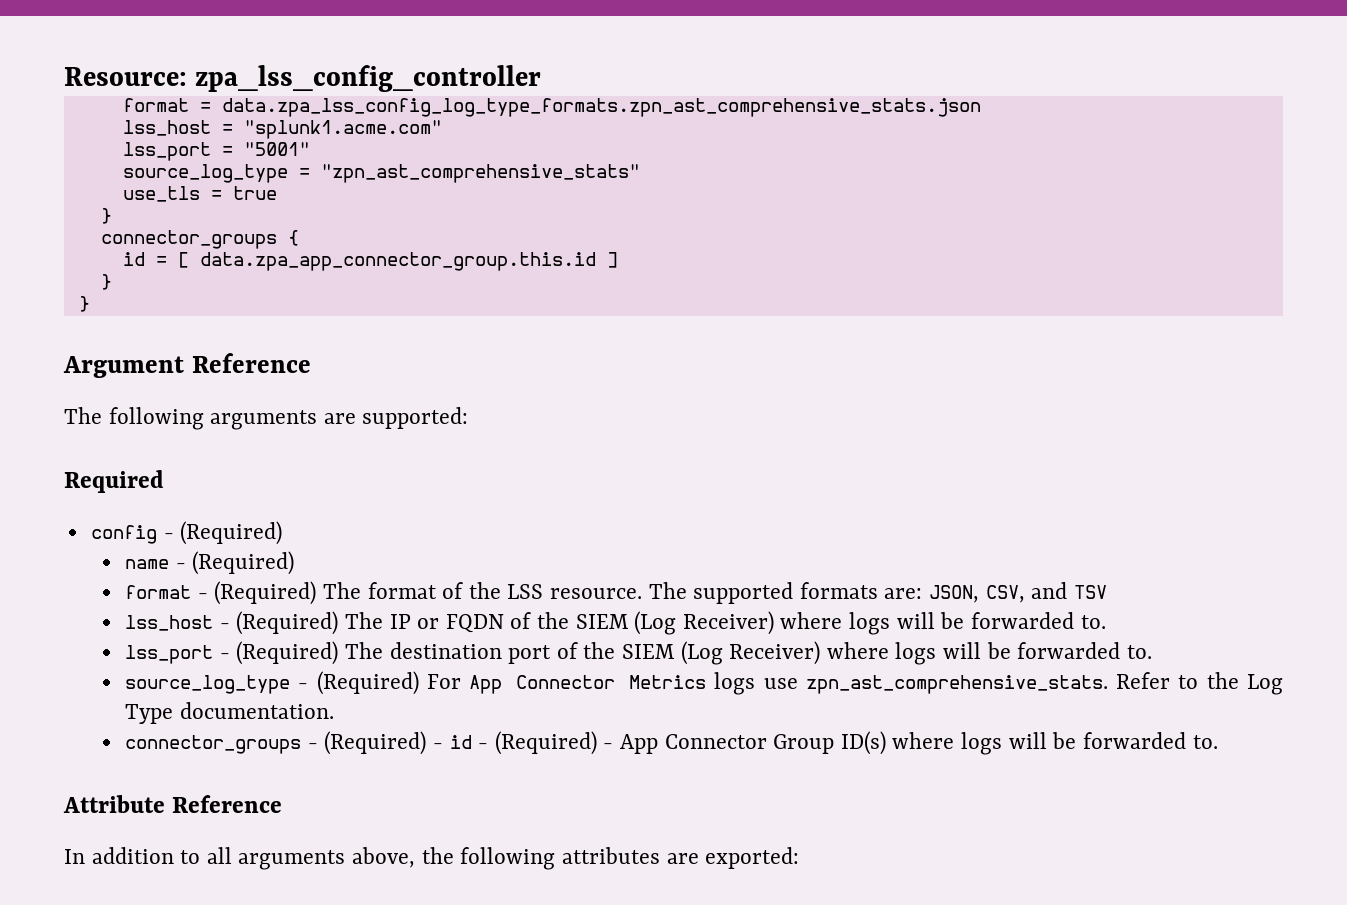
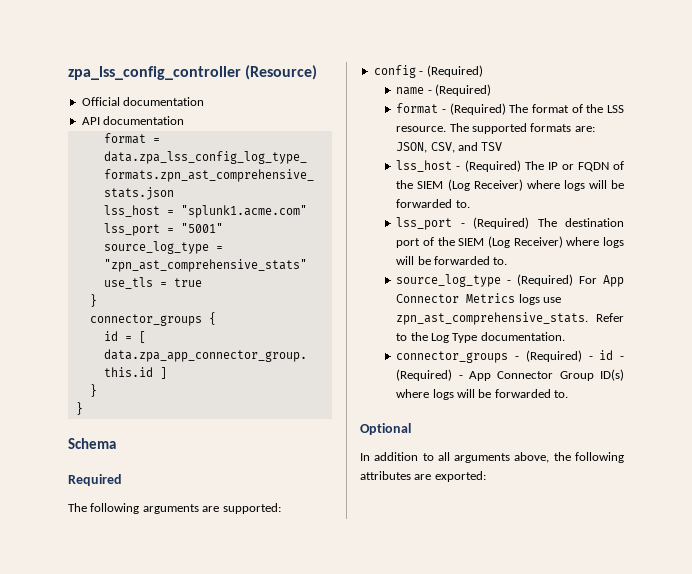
[64,67,187,86] Resource: -> (68, 73) none
(542, 78) none -> [245,65,318,80] [81,97,205,106] [81,116,185,125] (Resource) // Official documentation // API documentation
[63,353,311,378] Argument Reference -> [68,438,116,449] [68,474,122,486] Schema // Required
[64,470,164,493] // Required -> (281, 508) none
[63,795,283,813] Attribute Reference -> [360,423,411,435] Optional

